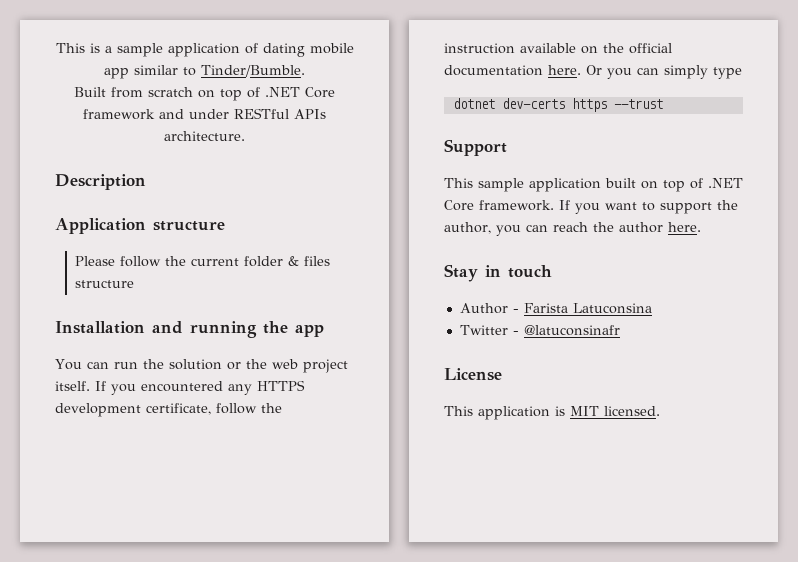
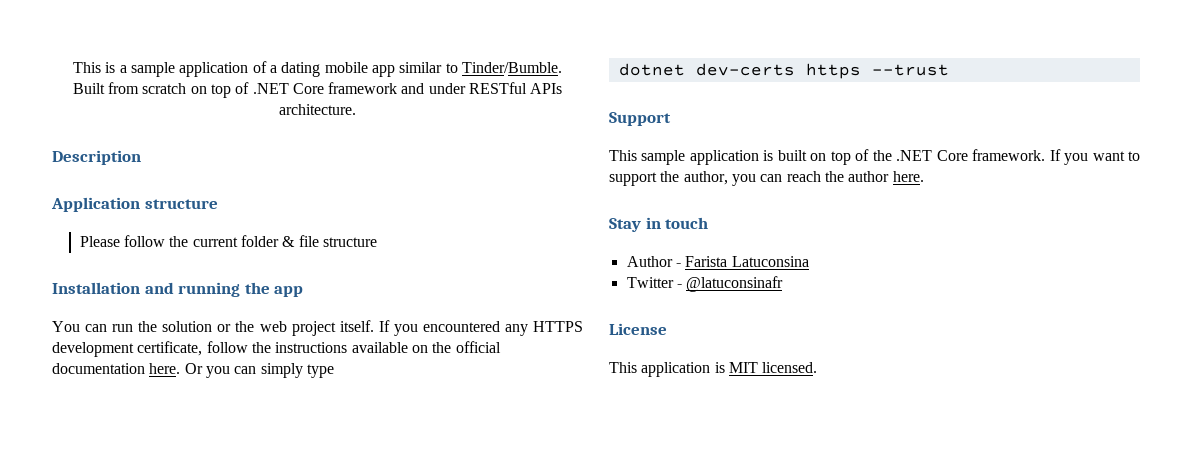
(258, 48) none -> [270,65,277,73] a
[304,256,331,266] files -> [298,235,319,247] file
[444,43,515,54] instruction -> [275,342,348,353] instructions
(601, 185) none -> [763,150,774,161] is
(703, 183) none -> [872,150,892,161] the

